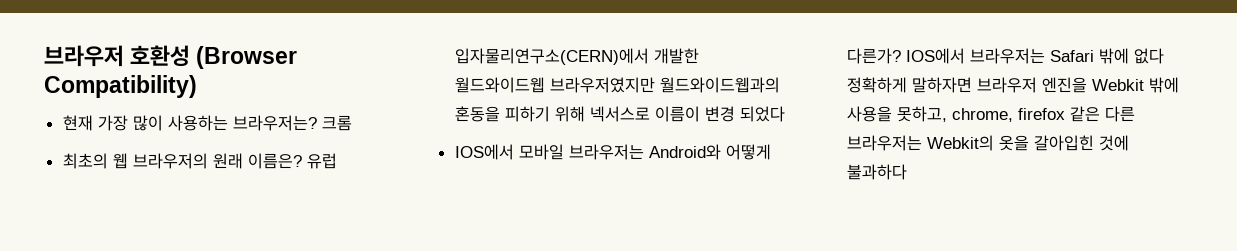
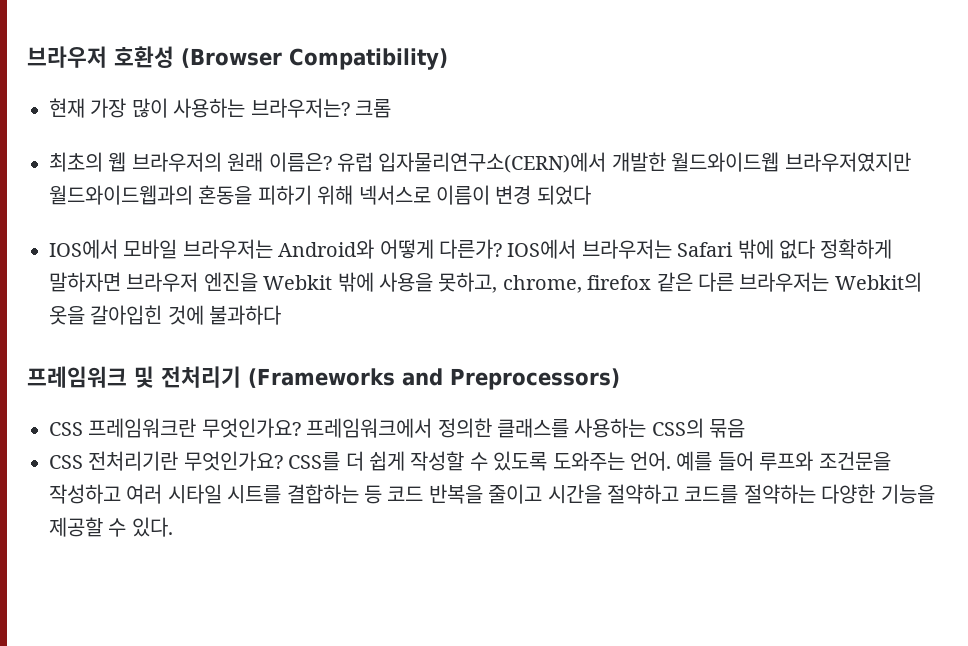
(907, 172) none -> [27,366,620,390] [49,418,746,438] [49,451,891,471] [49,484,935,504] [49,517,173,537] // 프레임워크 및 전처리기 (Frameworks and Preprocessors) // CSS 프레임워크란 무엇인가요? 프레임워크에서 정의한 클래스를 사용하는 CSS의 묶음 // CSS 전처리기란 무엇인가요? CSS를 더 쉽게 작성할 수 있도록 도와주는 언어. 예를 들어 루프와 조건문을 작성하고 여러 시타일 시트를 결합하는 등 코드 반복을 줄이고 시간을 절약하고 코드를 절약하는 다양한 기능을 제공할 수 있다.

